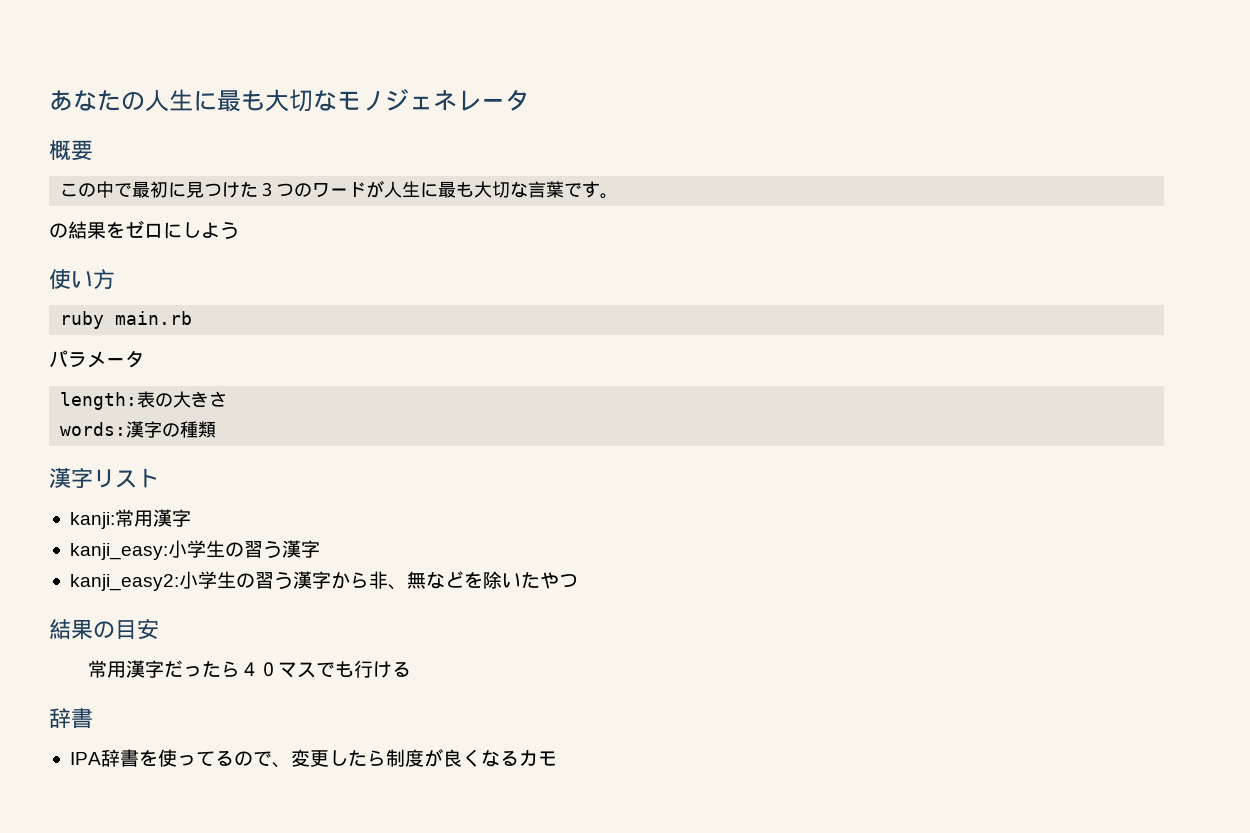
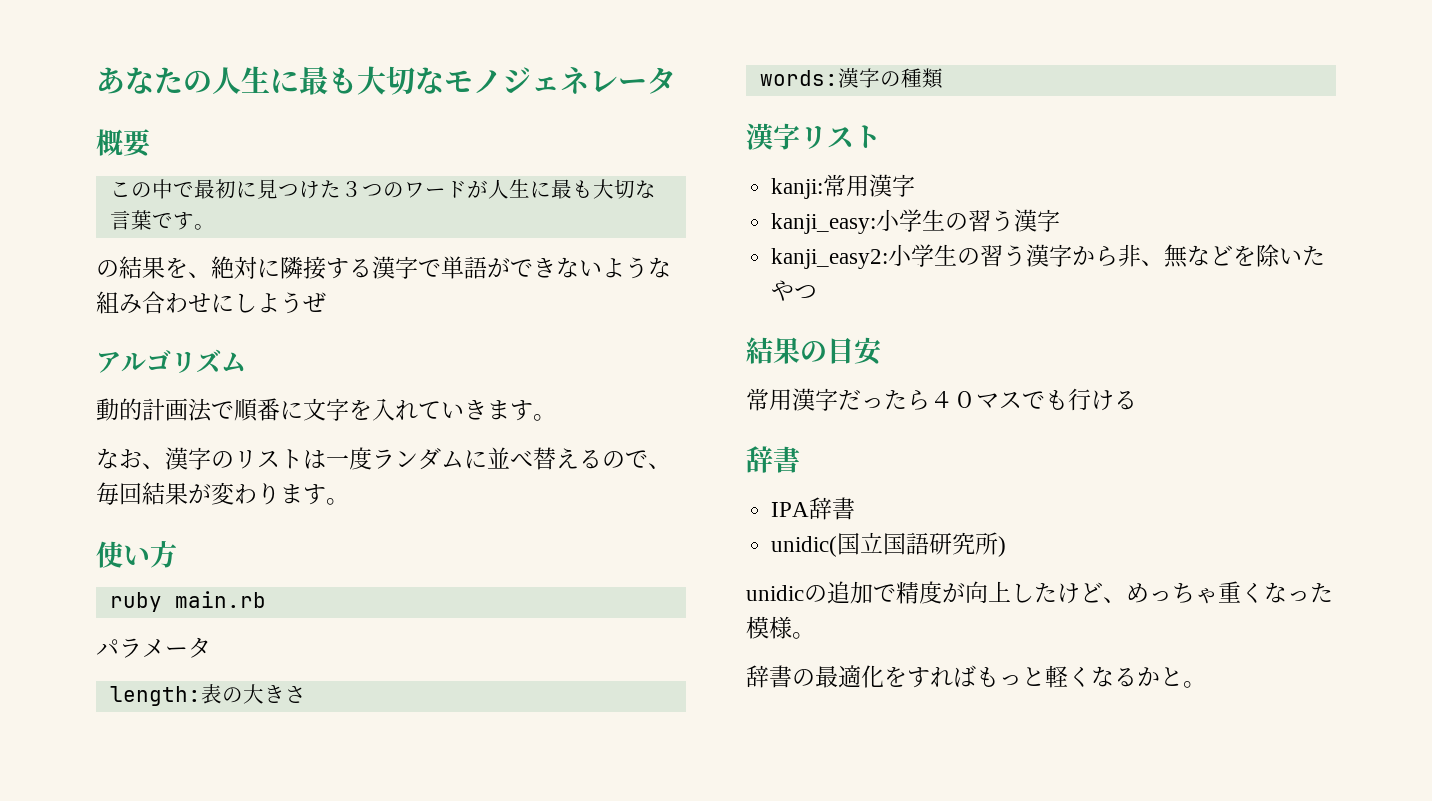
[125,220,239,239] ゼロにしよう -> [188,256,671,279] [96,291,326,314] [96,349,246,373] [96,398,556,422] [96,447,671,470] [96,482,349,505] 、絶対に隣接する漢字で単語ができないような組み合わせにしようぜ // アルゴリズム // 動的計画法で順番に文字を入れていきます。 // なお、漢字のリストは一度ランダムに並べ替えるので、毎回結果が変わります。
[138,749,557,768] を使ってるので、変更したら制度が良くなるカモ -> [771,532,1007,557] [746,581,1333,604] [746,616,815,639] [746,665,1206,688] // unidic(国立国語研究所) // unidicの追加で精度が向上したけど、めっちゃ重くなった模様。 // 辞書の最適化をすればもっと軽くなるかと。

